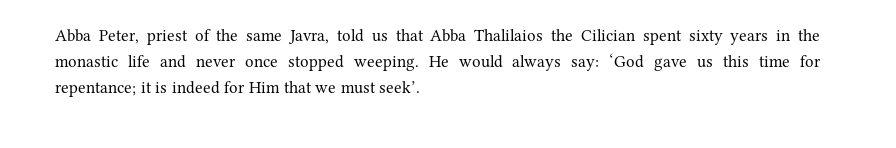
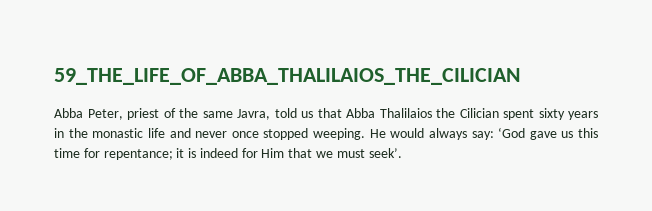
(55, 35) none -> [54,68,520,85] 59_THE_LIFE_OF_ABBA_THALILAIOS_THE_CILICIAN //

